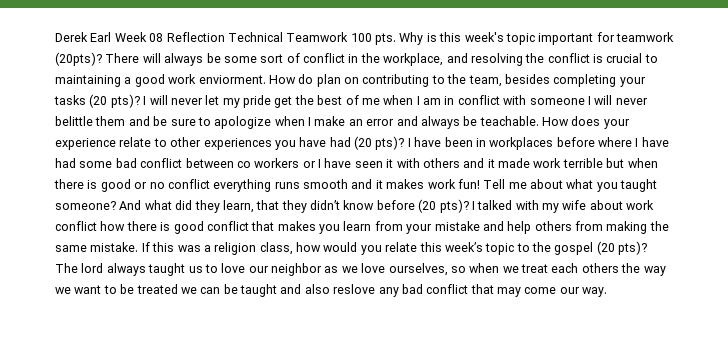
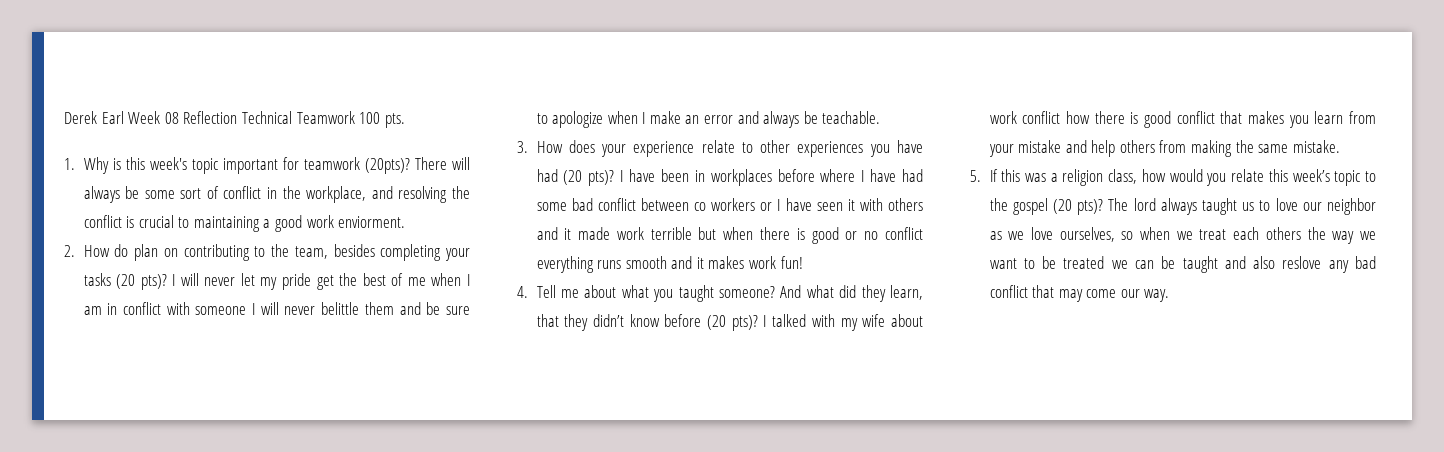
(396, 39) none -> [64,158,75,170] // 1.
(266, 79) none -> [64,245,75,257] // 2.
(539, 121) none -> [517,141,528,153] // 3.
(480, 184) none -> [517,286,528,298] // 4.
(139, 247) none -> [970,170,981,182] // 5.

